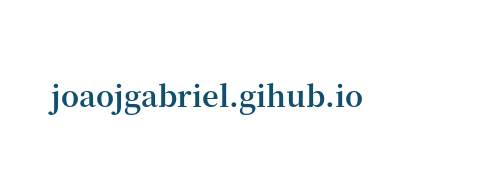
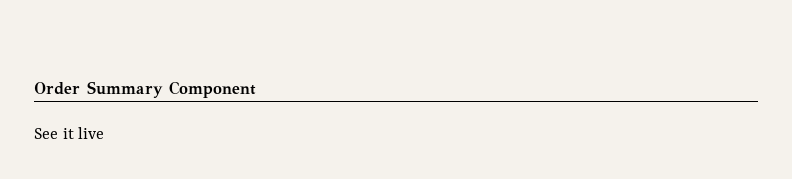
[48,83,363,115] joaojgabriel.gihub.io -> [34,81,256,98] [34,127,105,139] Order Summary Component // See it live

